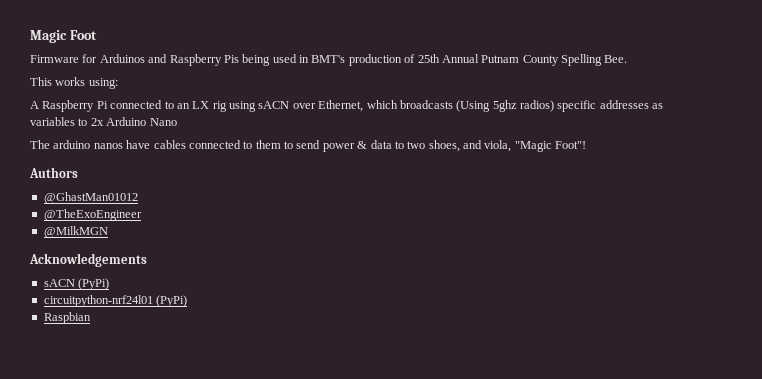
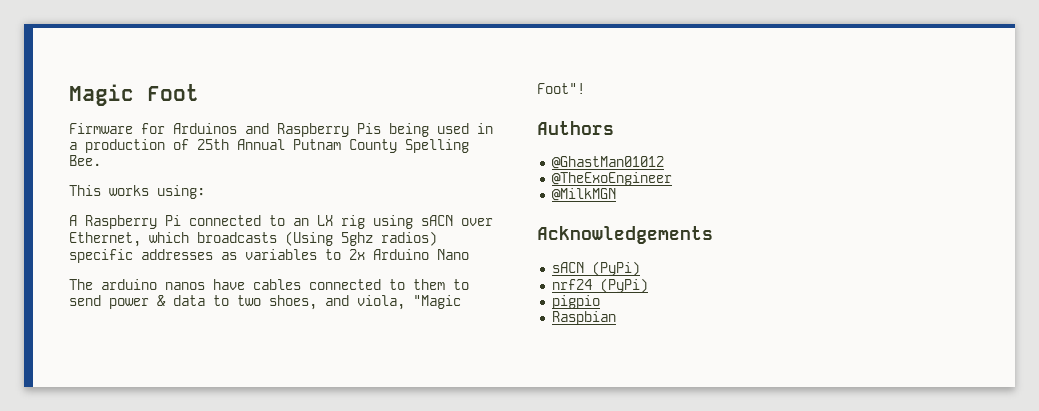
[311,55,346,63] BMT's -> [69,142,77,150] a
[43,295,188,307] circuitpython-nrf24l01 (PyPi) -> [551,278,648,293] [551,295,600,309] nrf24 (PyPi) // pigpio

